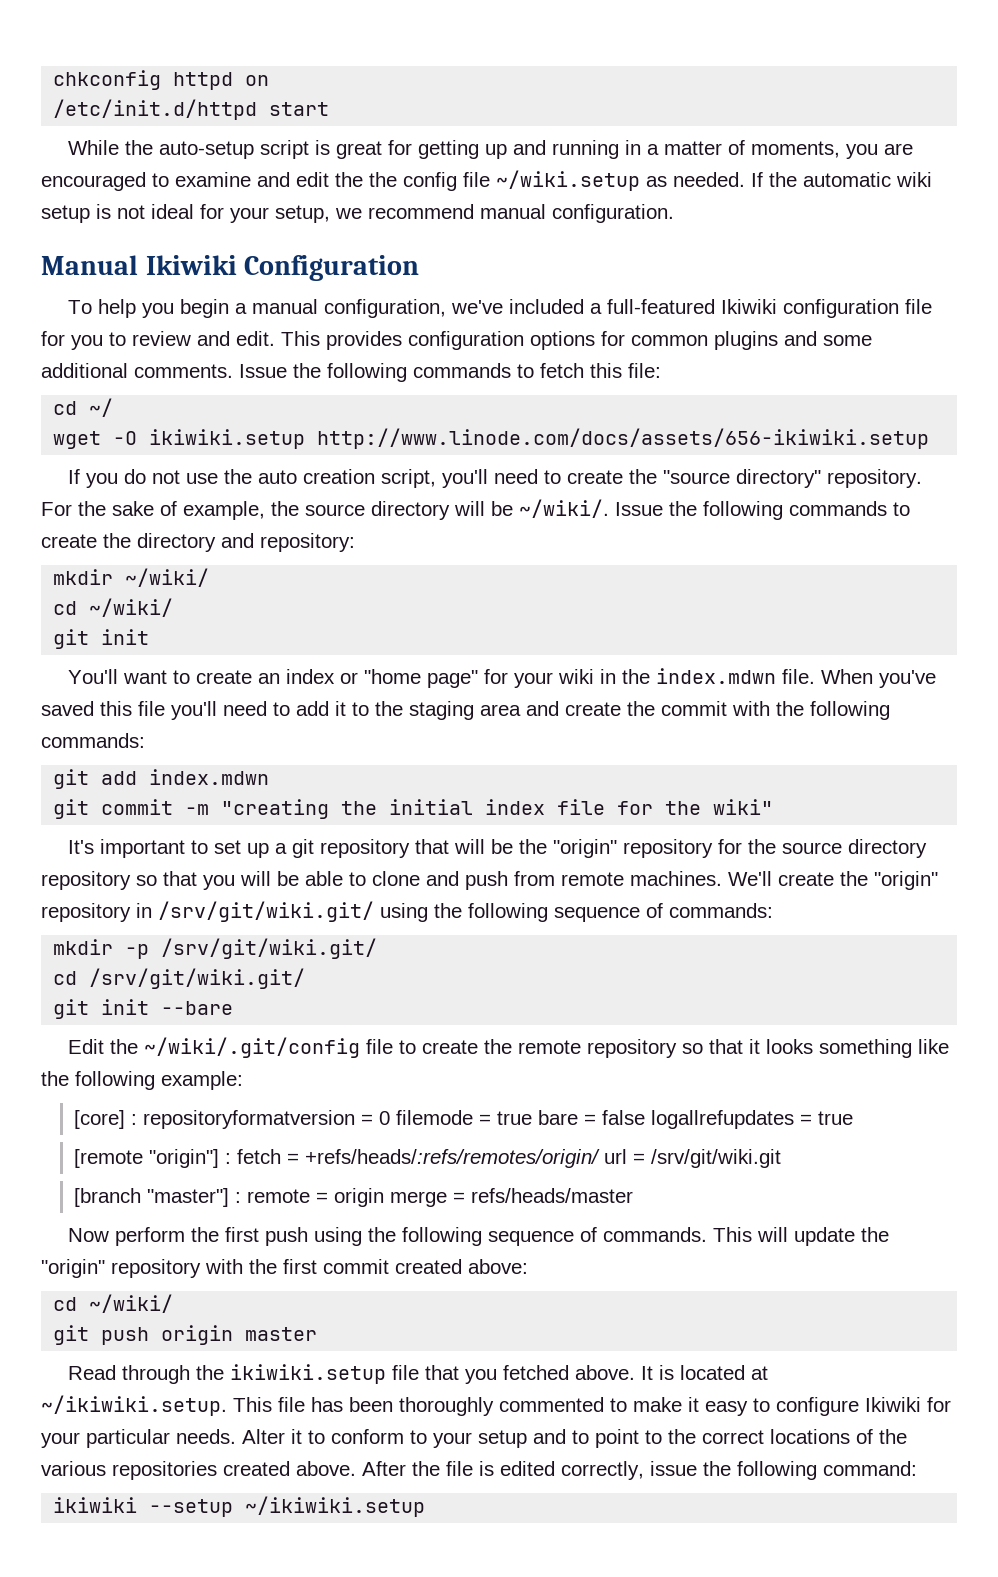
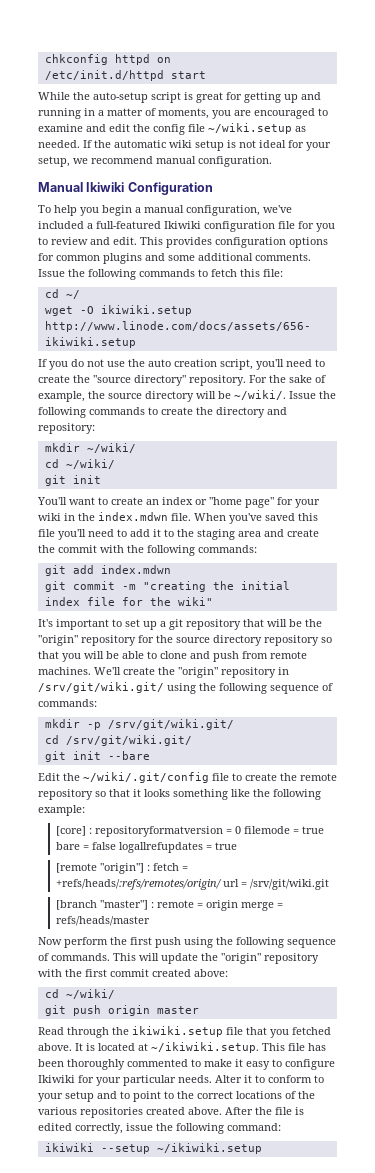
[369,172,397,187] the -> (150, 128) none

